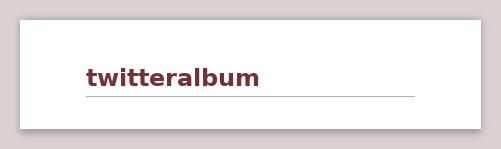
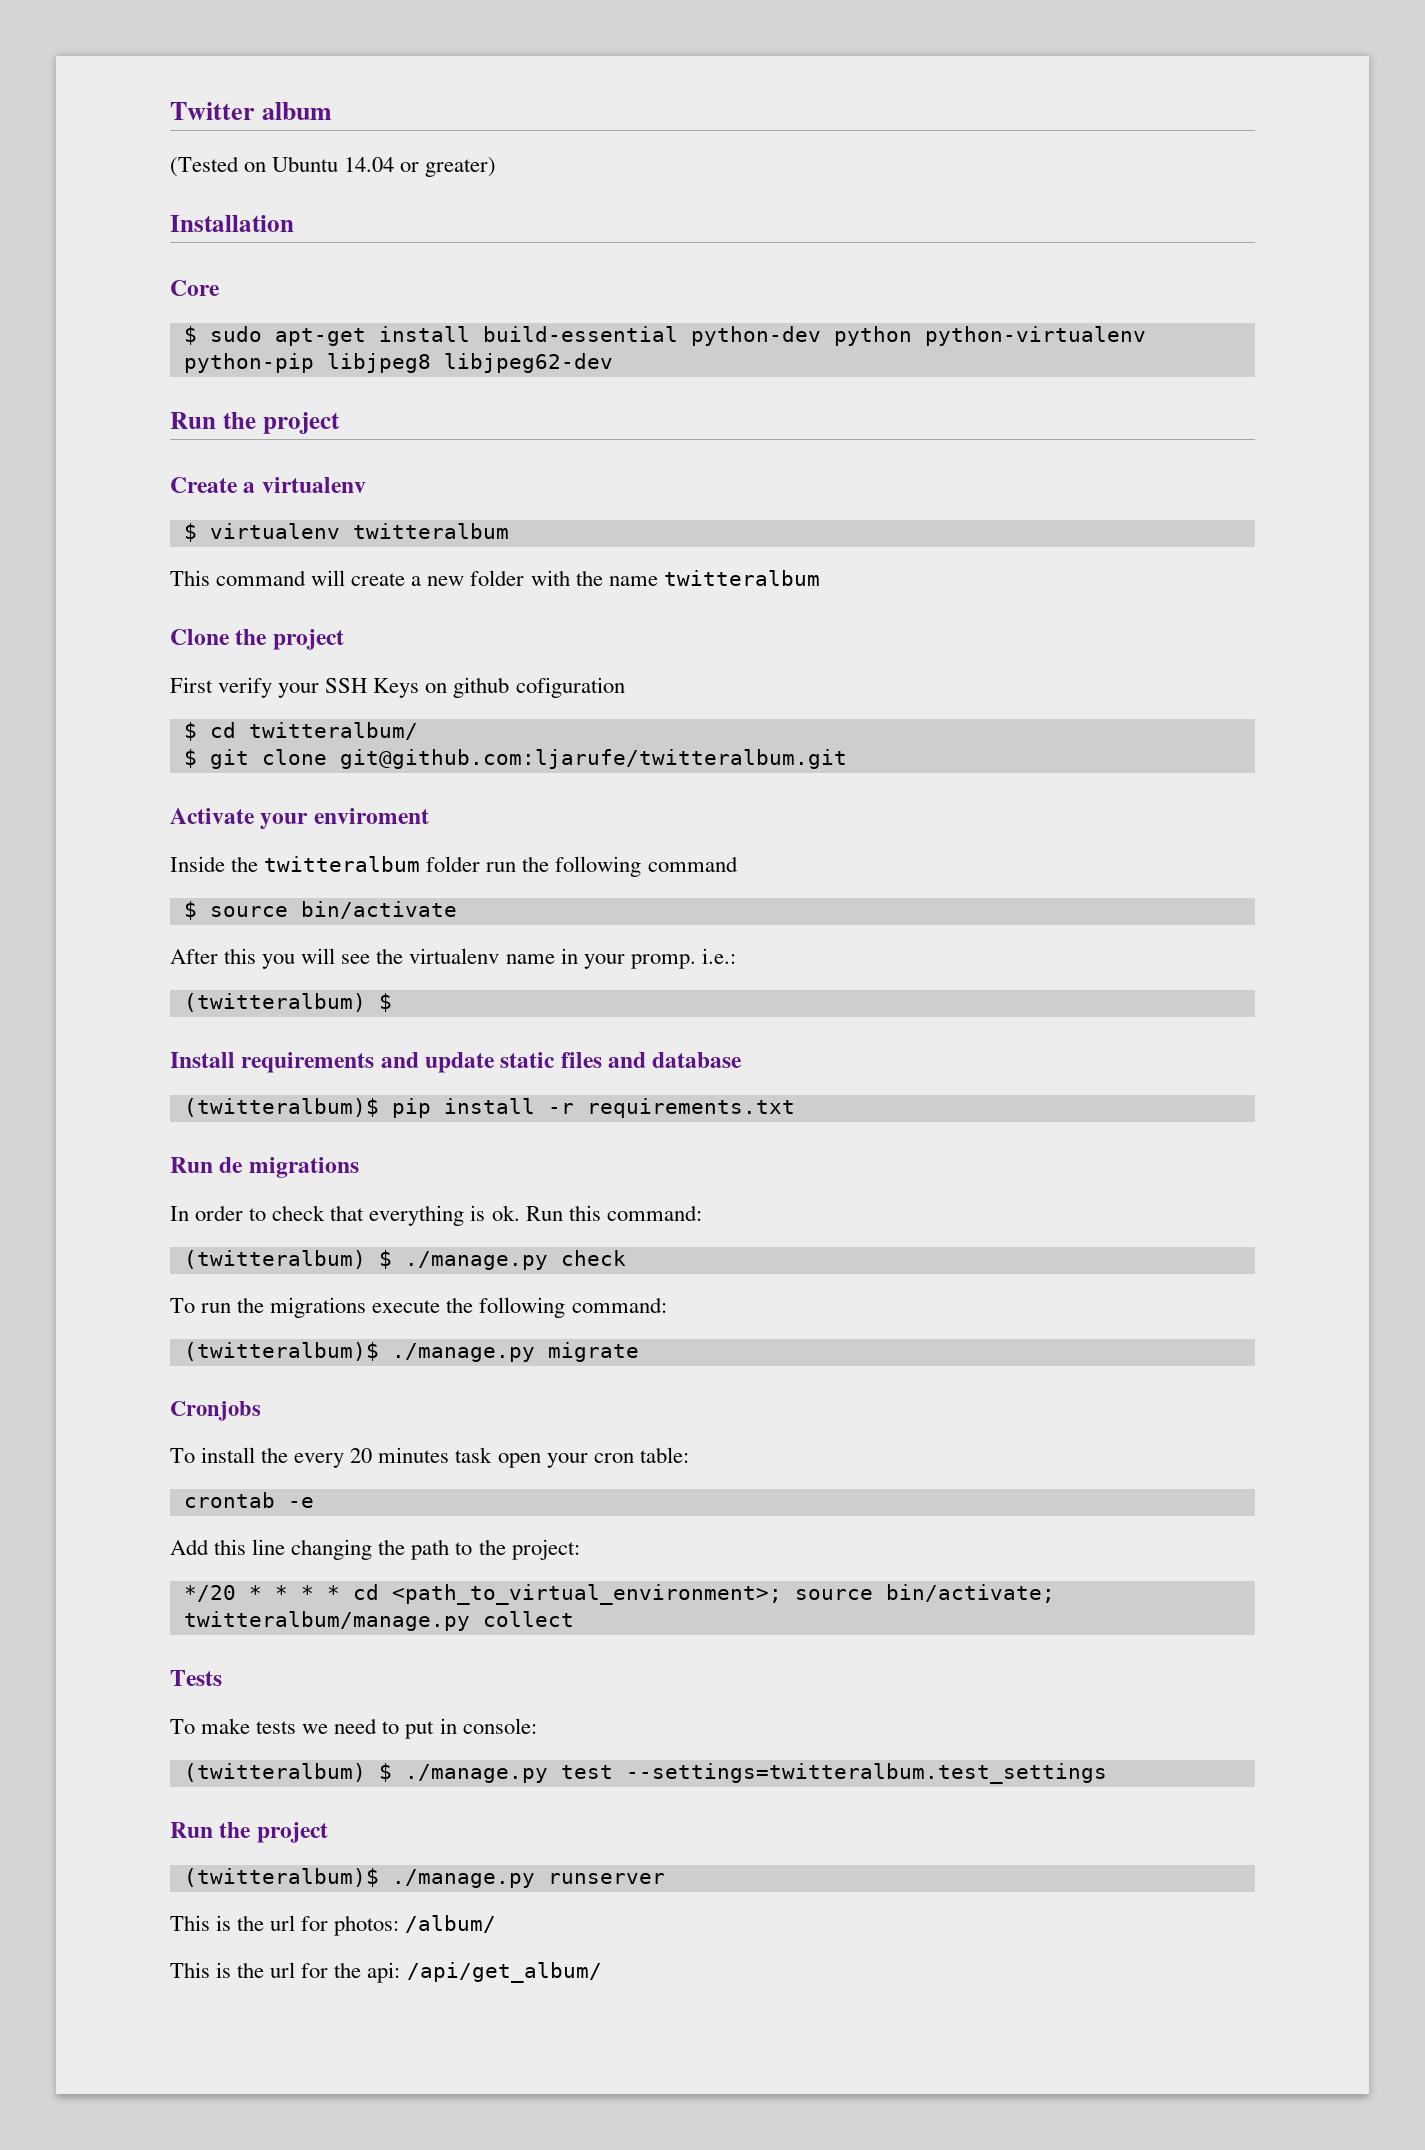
[86,68,260,86] twitteralbum -> [170,102,333,120] [170,156,497,177] [170,215,294,232] [170,280,220,296] [183,326,1146,346] [183,353,613,373] [170,412,340,434] [170,477,366,493] [183,523,509,542] [170,570,820,586] [170,629,344,650] [170,677,625,698] [183,722,418,741] [183,749,847,769] [170,808,429,829] [170,856,738,877] [183,901,457,920] [170,948,736,969] [183,993,392,1012] [170,1052,743,1073] [183,1098,795,1118] [170,1157,359,1178] [170,1205,702,1226] [183,1250,626,1270] [170,1297,667,1318] [183,1342,639,1362] [170,1401,261,1421] [170,1447,689,1468] [183,1492,314,1508] [170,1539,580,1560] [183,1584,1055,1605] [183,1611,574,1631] [170,1670,222,1686] [170,1718,537,1739] [183,1763,1107,1784] [170,1822,328,1843] [183,1868,665,1888] [170,1915,497,1936] [170,1962,602,1983] Twitter album // (Tested on Ubuntu 14.04 or greater) // Installation // Core // $ sudo apt-get install build-essential python-dev python python-virtualenv python-pip libjpeg8 libjpeg62-dev // Run the project // Create a virtualenv // $ virtualenv twitteralbum // This command will create a new folder with the name twitteralbum // Clone the project // First verify your SSH Keys on github cofiguration // $ cd twitteralbum/ // $ git clone git@github.com:ljarufe/twitteralbum.git // Activate your enviroment // Inside the twitteralbum folder run the following command // $ source bin/activate // After this you will see the virtualenv name in your promp. i.e.: // (twitteralbum) $ // Install requirements and update static files and database // (twitteralbum)$ pip install -r requirements.txt // Run de migrations // In order to check that everything is ok. Run this command: // (twitteralbum) $ ./manage.py check // To run the migrations execute the following command: // (twitteralbum)$ ./manage.py migrate // Cronjobs // To install the every 20 minutes task open your cron table: // crontab -e // Add this line changing the path to the project: // */20 * * * * cd <path_to_virtual_environment>; source bin/activate; twitteralbum/manage.py collect // Tests // To make tests we need to put in console: // (twitteralbum) $ ./manage.py test --settings=twitteralbum.test_settings // Run the project // (twitteralbum)$ ./manage.py runserver // This is the url for photos: /album/ // This is the url for the api: /api/get_album/

